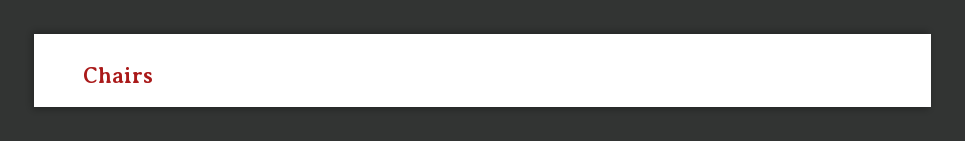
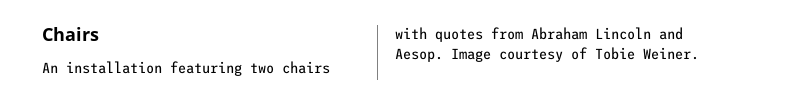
(153, 75) none -> [42,61,330,76] [395,27,683,42] [395,47,699,62] // An installation featuring two chairs with quotes from Abraham Lincoln and Aesop. Image courtesy of Tobie Weiner.

